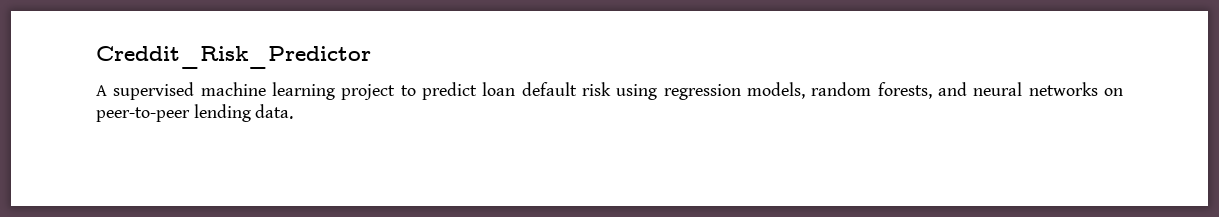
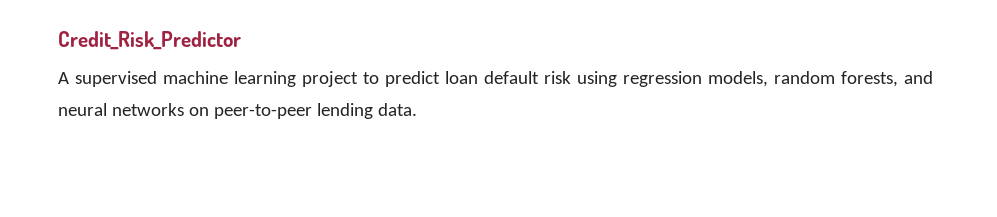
[96,46,371,69] Creddit_Risk_Predictor -> [58,31,241,50] Credit_Risk_Predictor

